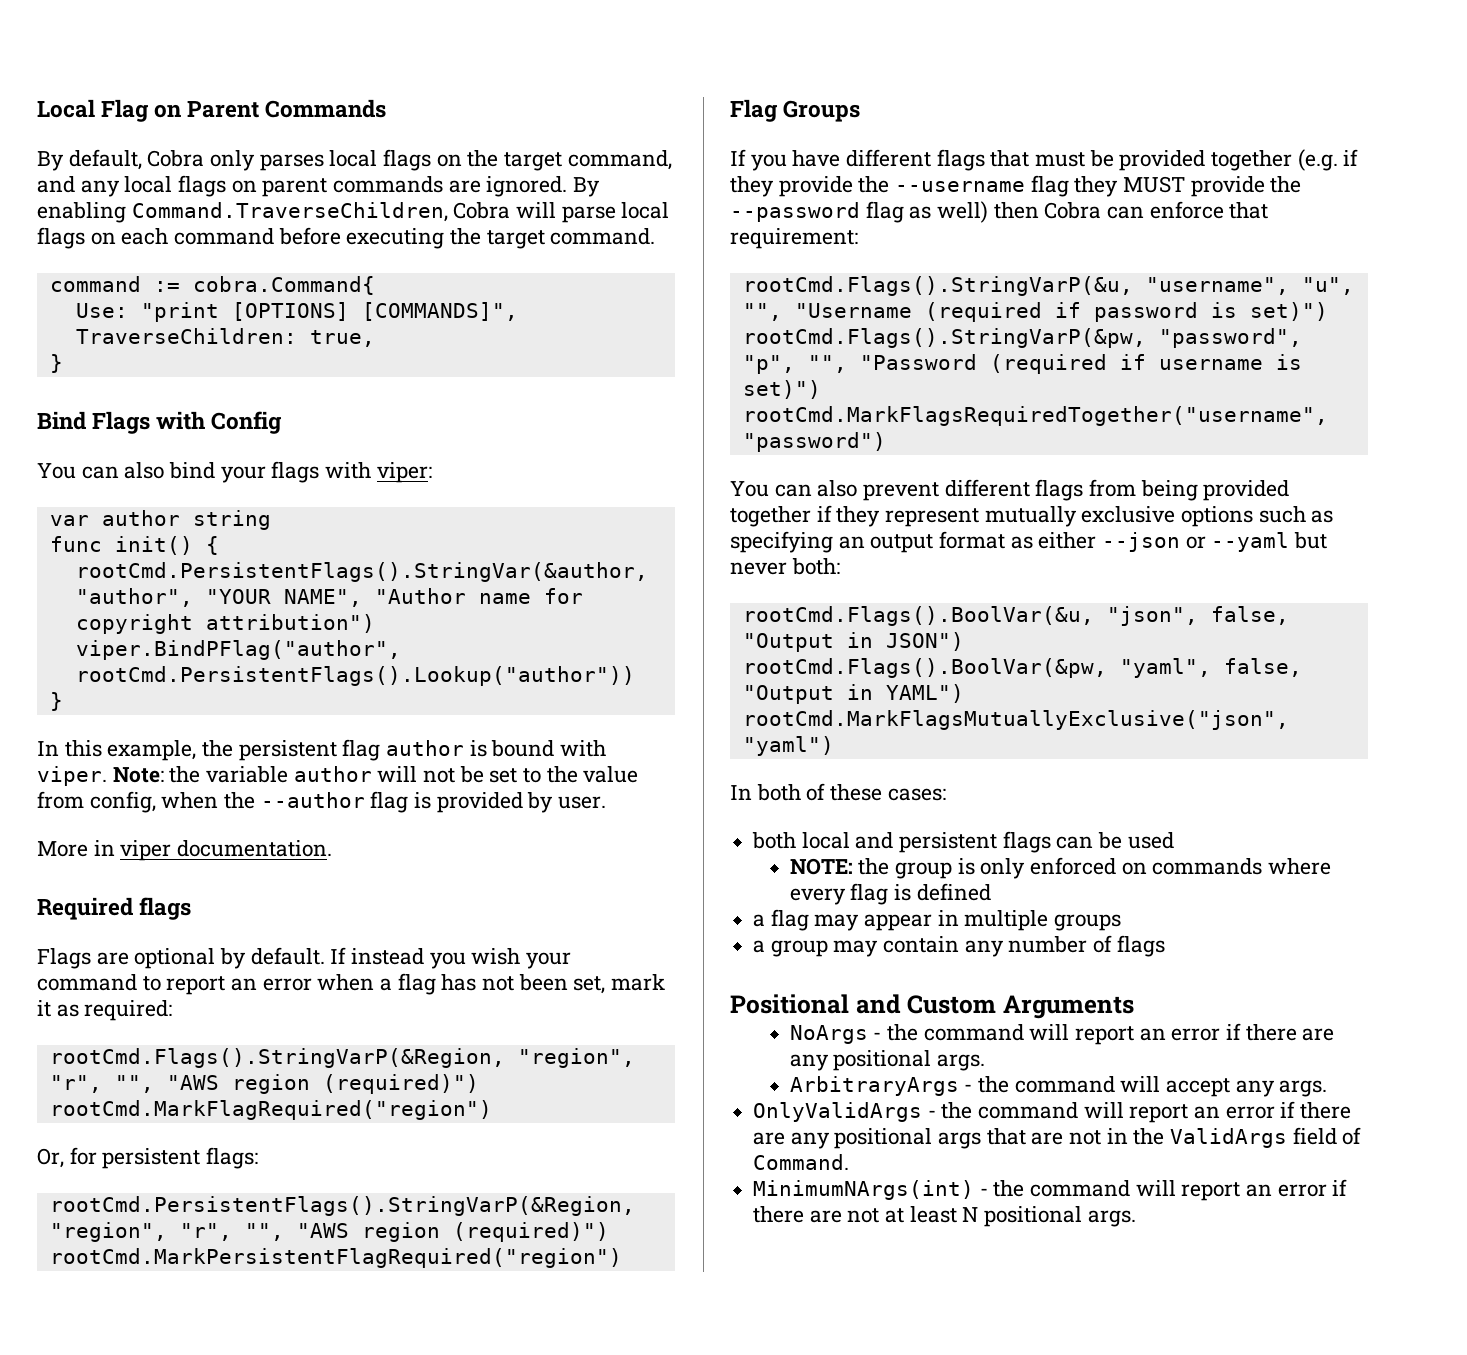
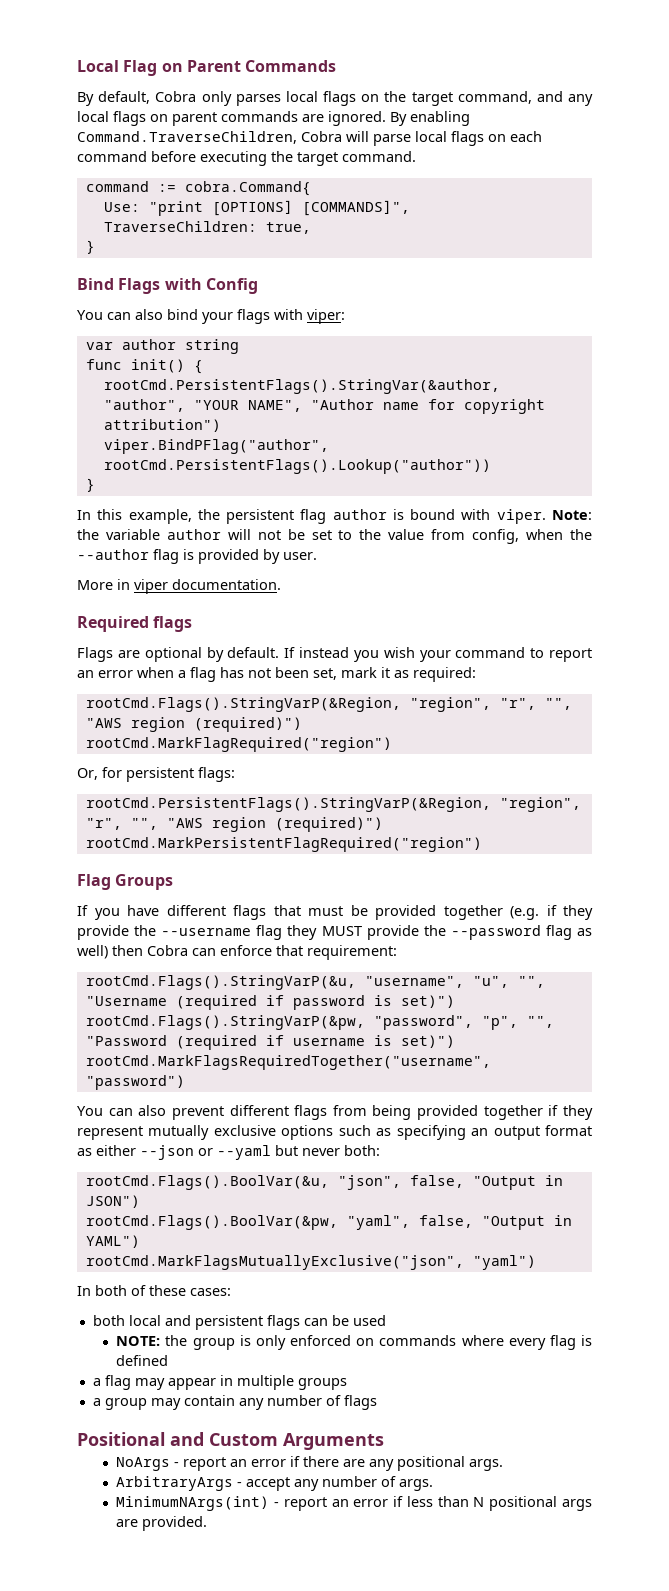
[886,1024,1070,1041] the command will -> (180, 1464) none
[977,1076,1328,1097] [753,1101,1352,1123] [753,1127,1362,1149] [753,1154,850,1170] [753,1179,1348,1201] [753,1206,1136,1227] the command will accept any args. // OnlyValidArgs - the command will report an error if there are any positional args that are not in the ValidArgs field of Command. // MinimumNArgs(int) - the command will report an error if there are not at least N positional args. -> [246,1476,434,1491] [116,1496,592,1511] [116,1516,208,1531] accept any number of args. // MinimumNArgs(int) - report an error if less than N positional args are provided.

